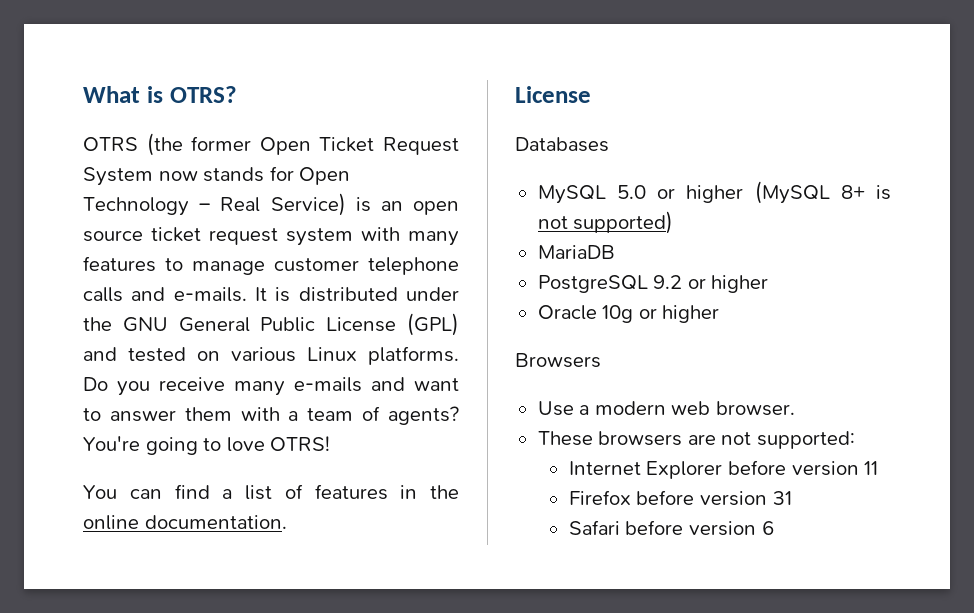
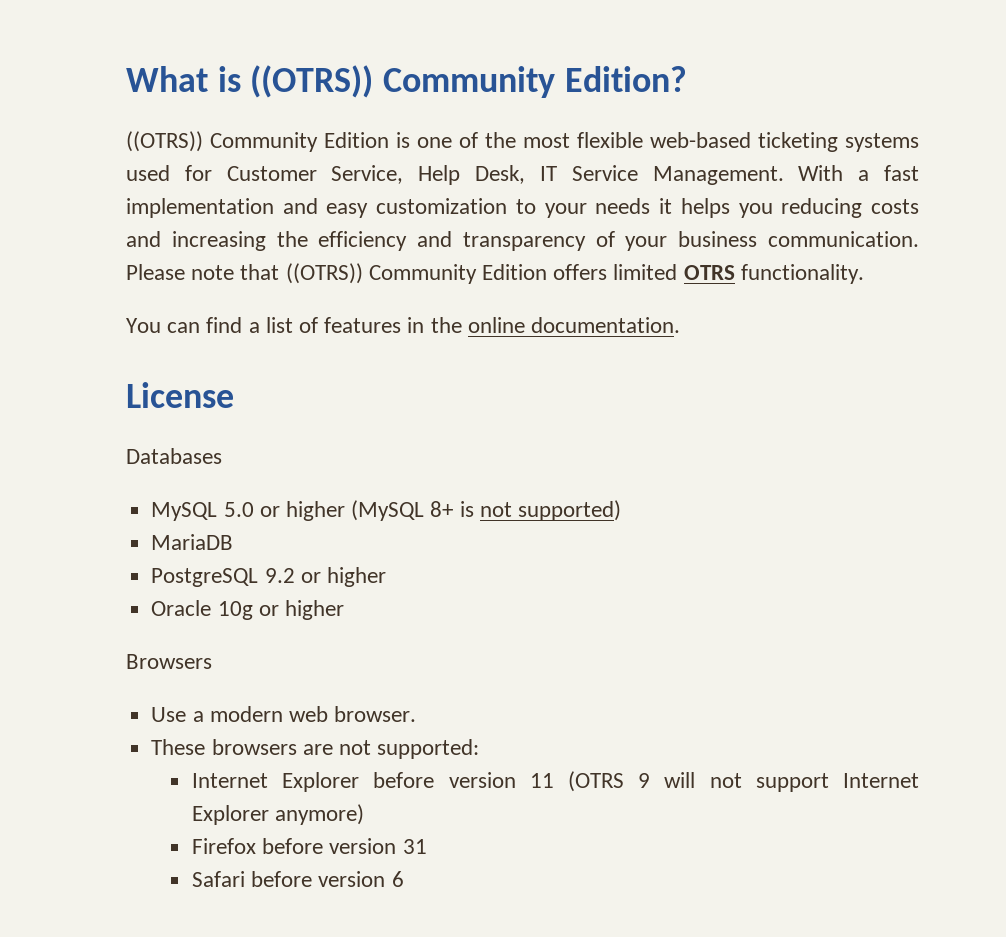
[169,86,237,103] [83,133,460,156] [83,166,351,186] [83,193,460,216] [83,227,459,246] [83,256,459,275] [83,287,460,302] [83,313,460,336] [83,346,459,365] [83,377,459,396] [83,406,459,425] [83,436,331,455] OTRS? // OTRS (the former Open Ticket Request System now stands for Open Technology – Real Service) is an open source ticket request system with many features to manage customer telephone calls and e-mails. It is distributed under the GNU General Public License (GPL) and tested on various Linux platforms. Do you receive many e-mails and want to answer them with a team of agents? You're going to love OTRS! -> [250,65,687,98] [126,131,919,152] [126,165,919,185] [126,198,920,218] [126,231,919,251] [126,263,864,284] ((OTRS)) Community Edition? // ((OTRS)) Community Edition is one of the most flexible web-based ticketing systems used for Customer Service, Help Desk, IT Service Management. With a fast implementation and easy customization to your needs it helps you reducing costs and increasing the efficiency and transparency of your business communication. Please note that ((OTRS)) Community Edition offers limited OTRS functionality.
(879, 468) none -> [568,771,919,792] [192,804,365,825] (OTRS 9 will not support Internet Explorer anymore)

